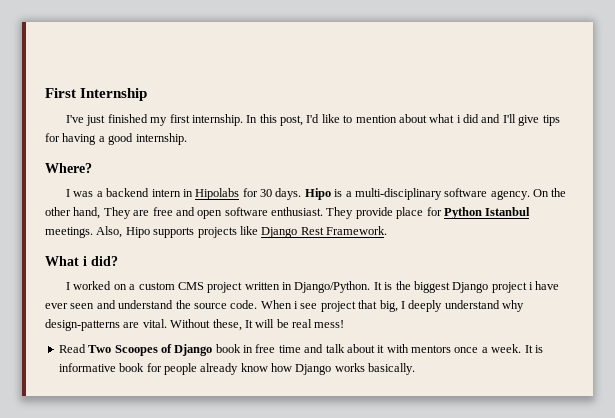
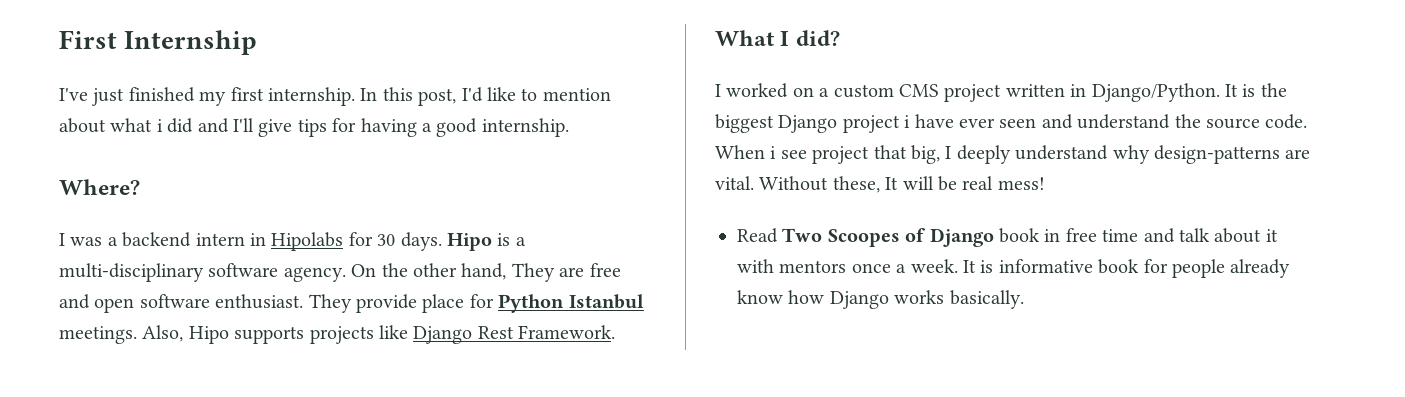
[83,256,87,266] i -> [780,31,790,46] I

